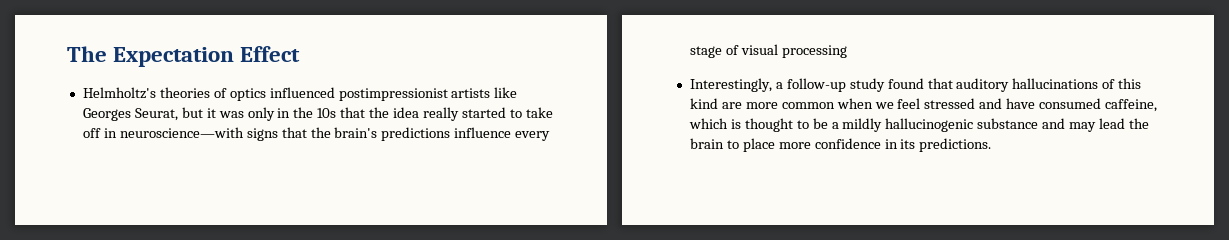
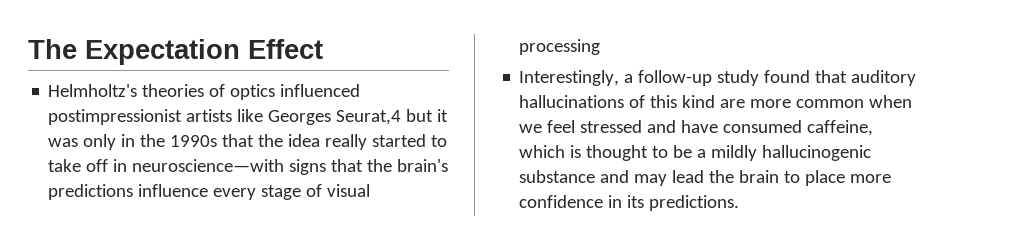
[134,108,178,121] Seurat, -> [336,110,402,125] Seurat,4
[317,108,337,118] 10s -> [170,135,218,147] 1990s

